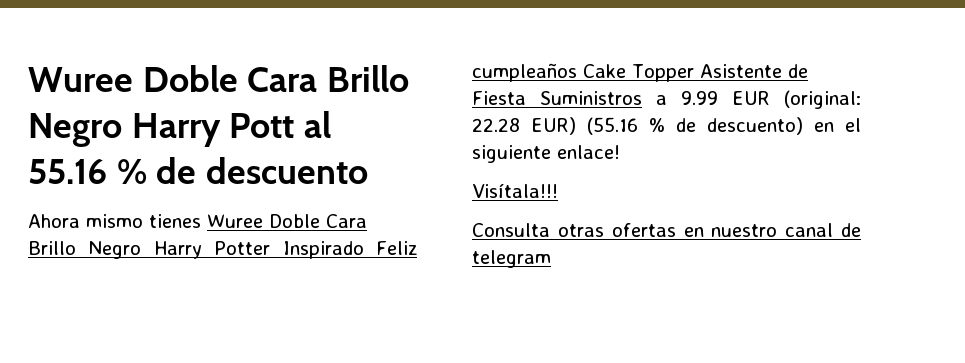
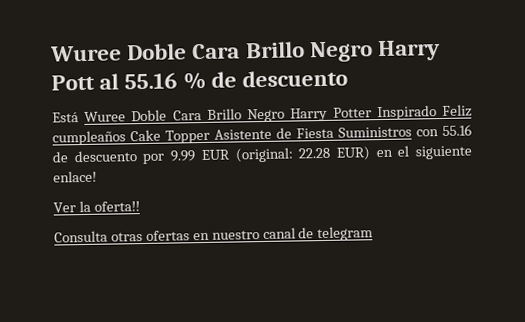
[28,214,201,228] Ahora mismo tienes -> [52,112,79,123] Está
[656,95,667,105] a -> [416,124,472,137] [52,150,166,165] con 55.16 de descuento por
[587,117,803,135] (55.16 % de descuento) -> (371, 153) none
[472,183,558,198] Visítala!!! -> [53,200,140,213] Ver la oferta!!

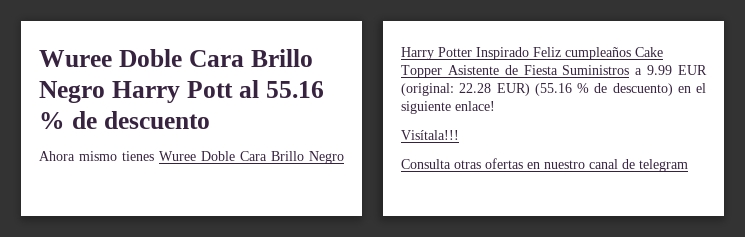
[52,112,79,123] Está -> [39,151,154,161] Ahora mismo tienes
[416,124,472,137] [52,150,166,165] con 55.16 de descuento por -> [635,68,643,75] a
(371, 153) none -> [534,83,673,96] (55.16 % de descuento)
[53,200,140,213] Ver la oferta!! -> [401,130,459,140] Visítala!!!

